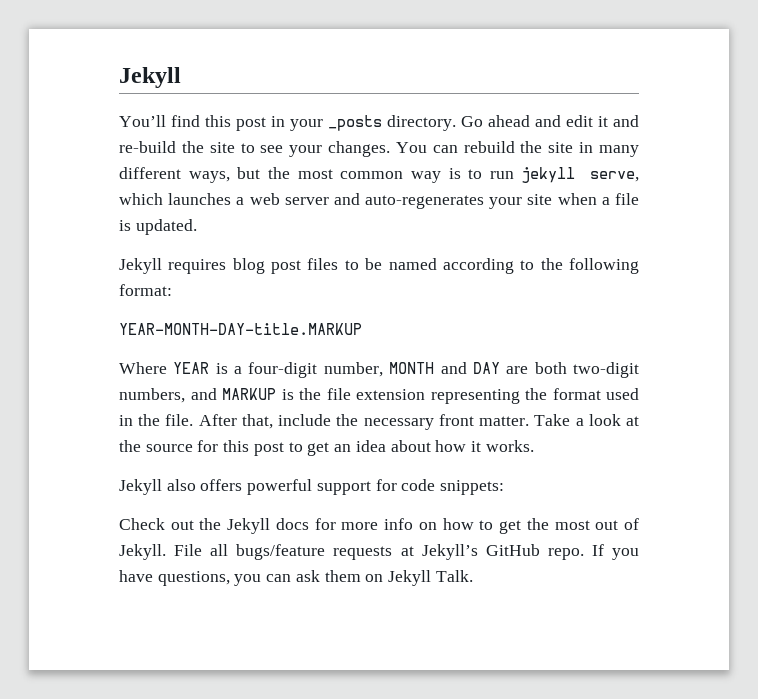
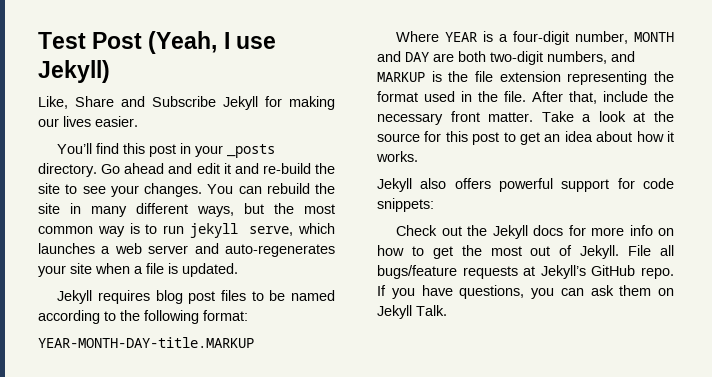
[119,67,181,88] Jekyll -> [38,31,276,54] [38,60,110,83] [38,96,335,110] [38,116,138,127] Test Post (Yeah, I use Jekyll) // Like, Share and Subscribe Jekyll for making our lives easier.

